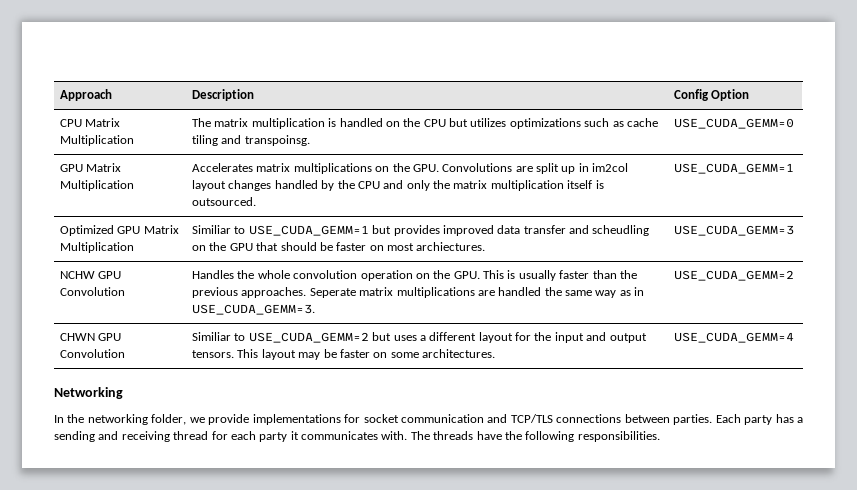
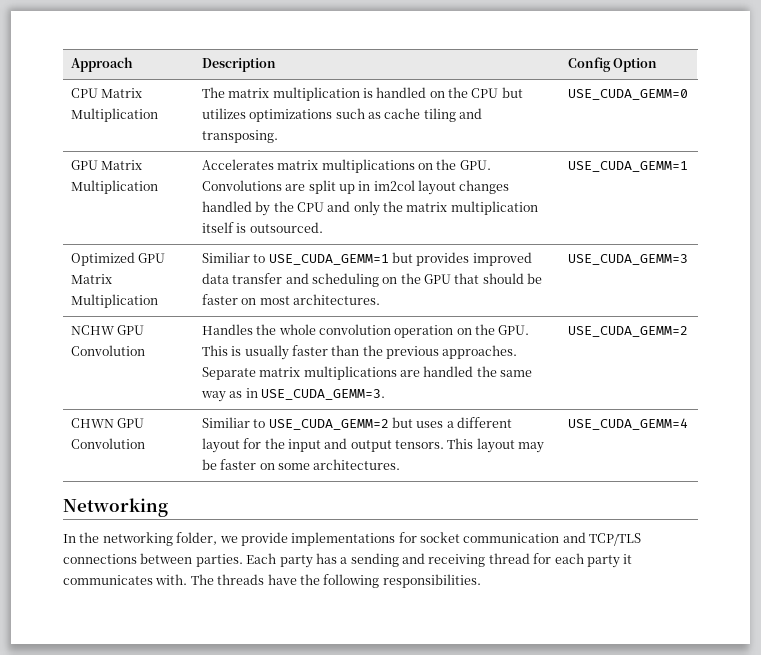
[244,135,310,146] transpoinsg. -> [201,130,278,143] transposing.
[592,225,650,236] scheudling -> [311,273,379,287] scheduling
[416,242,486,251] archiectures. -> [292,294,380,305] architectures.
[309,288,356,298] Seperate -> [201,367,256,380] Separate

